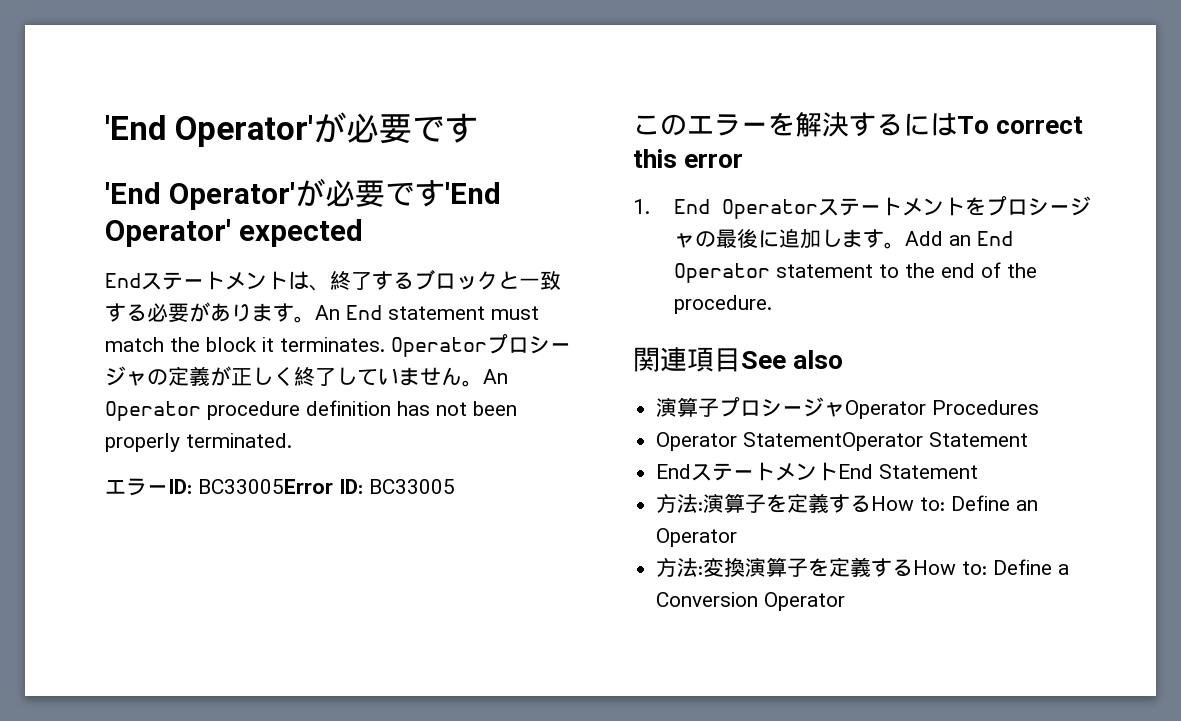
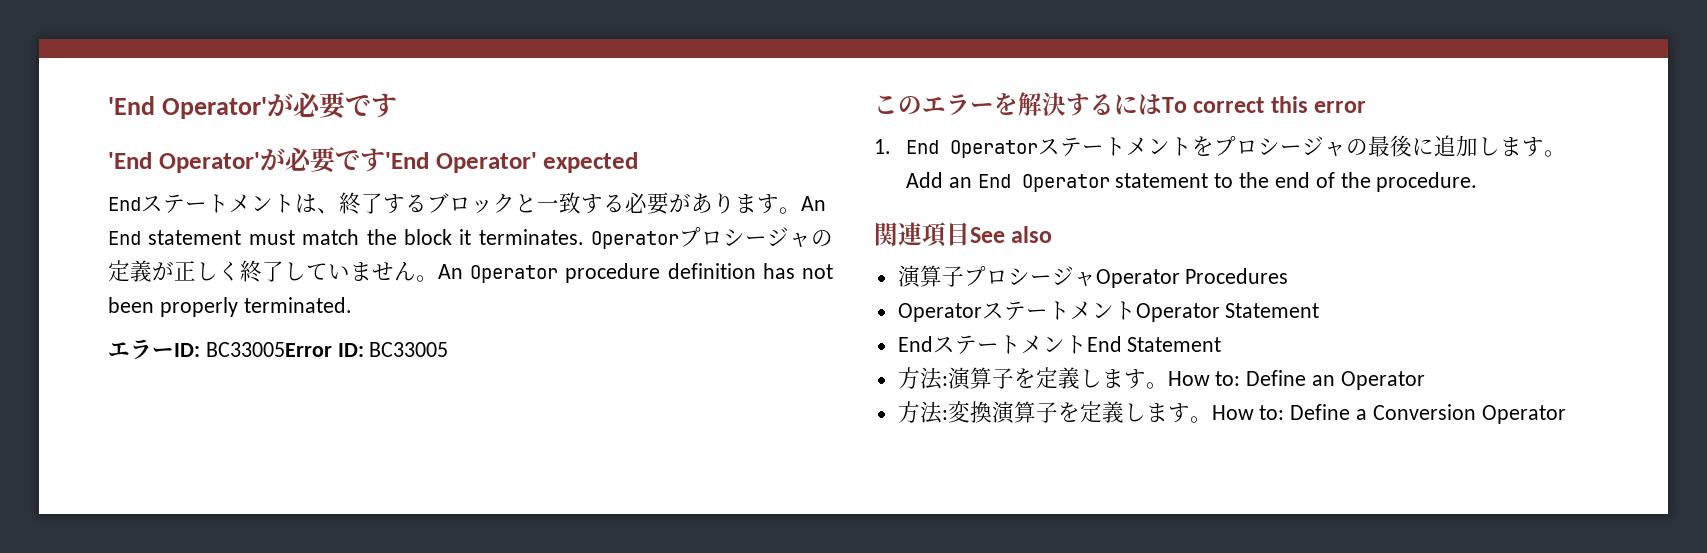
[743,432,924,451] StatementOperator -> [981,301,1220,322] ステートメントOperator
[829,494,872,513] する -> [1079,369,1168,389] します。
[871,558,914,577] する -> [1123,403,1212,423] します。

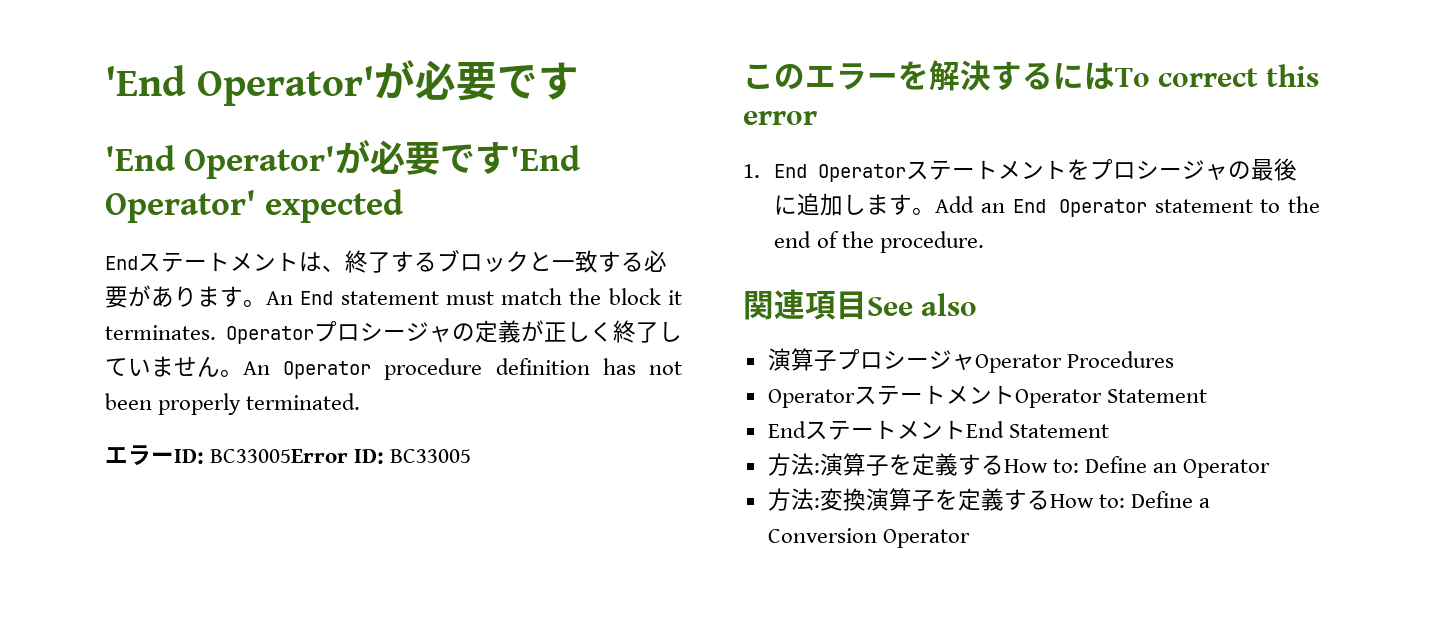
[1079,369,1168,389] します。 -> [957,454,1004,475] する
[1123,403,1212,423] します。 -> [1003,489,1050,510] する

